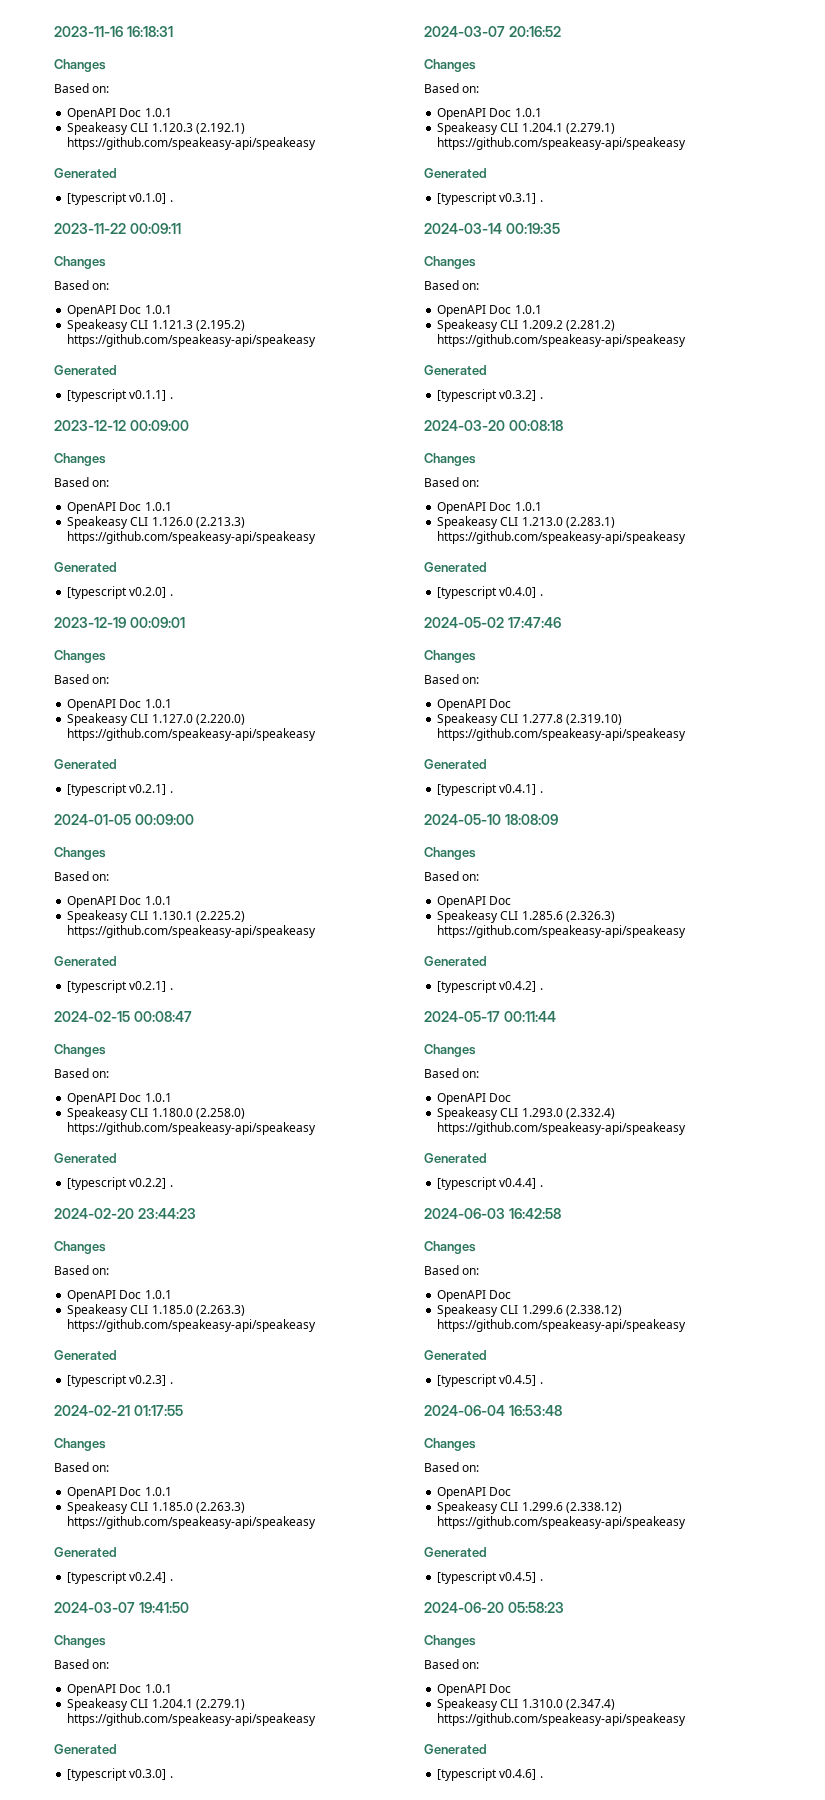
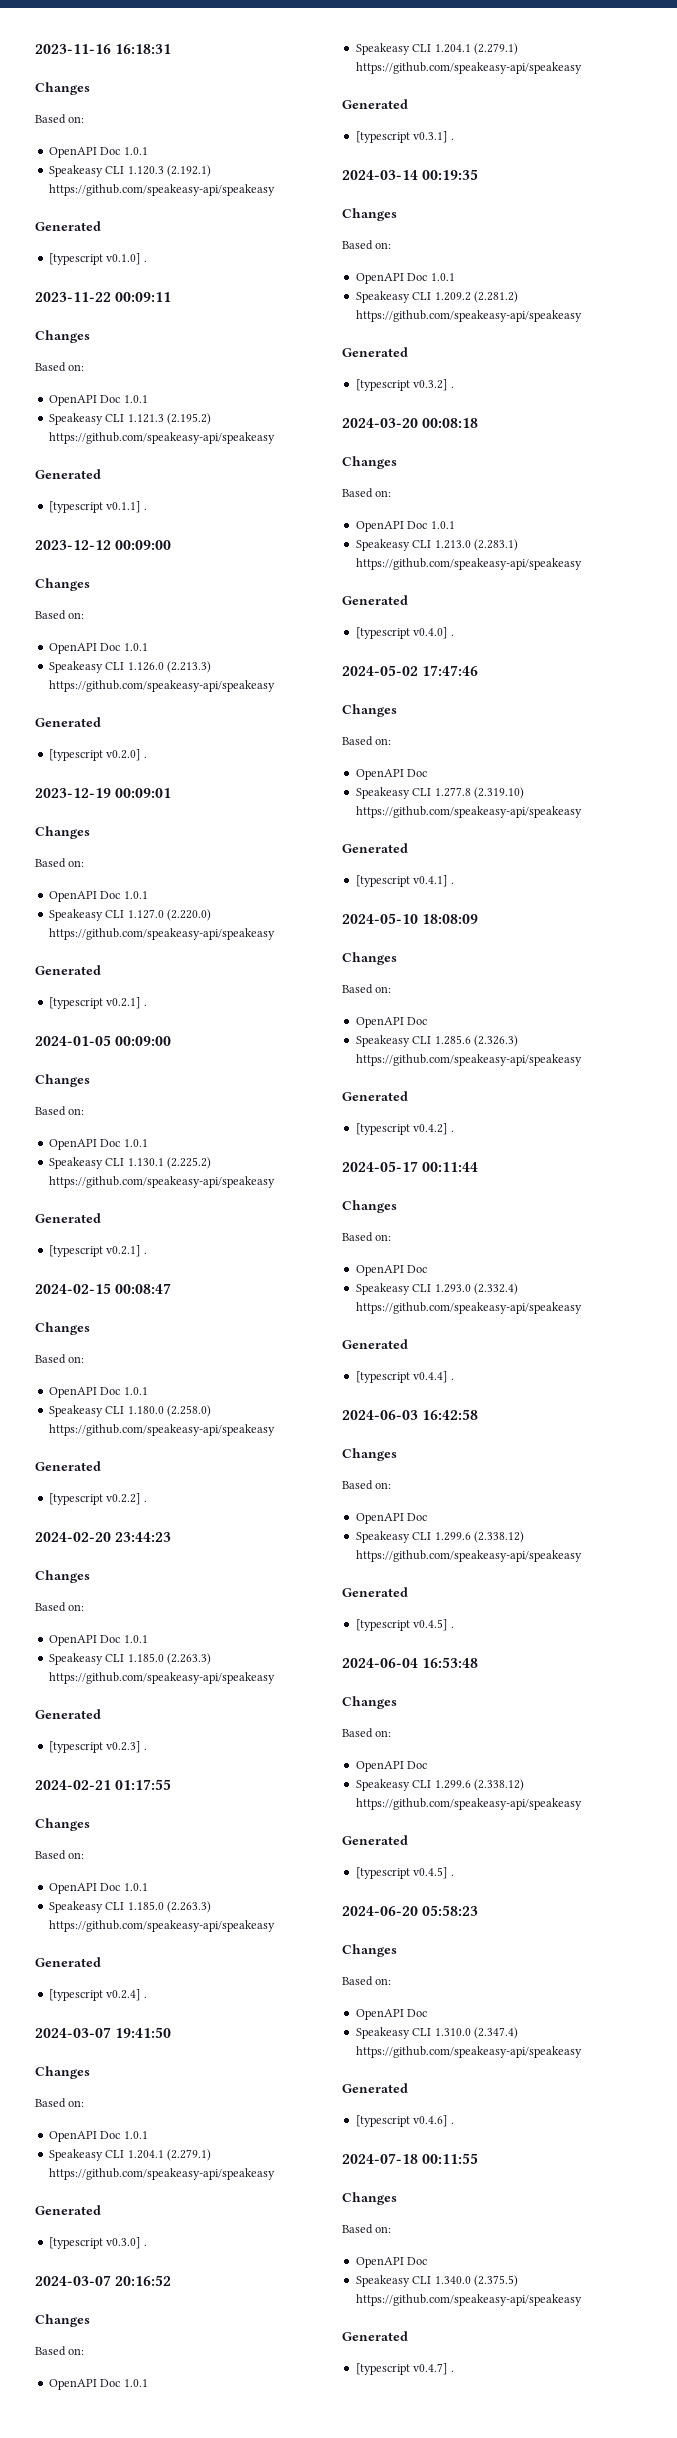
(543, 1777) none -> [342,2153,479,2164] [342,2192,397,2205] [342,2224,392,2234] [355,2257,428,2268] [355,2275,518,2287] [355,2294,582,2306] [342,2331,408,2341] [355,2363,454,2375] // 2024-07-18 00:11:55 // Changes // Based on: // OpenAPI Doc // Speakeasy CLI 1.340.0 (2.375.5) https://github.com/speakeasy-api/speakeasy // Generated // [typescript v0.4.7] .

